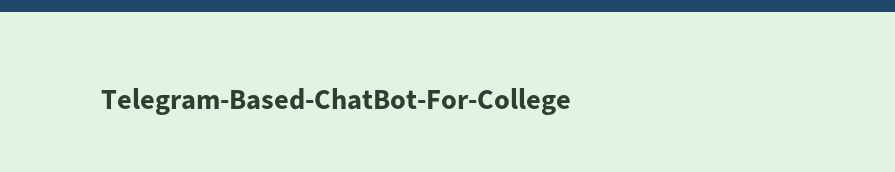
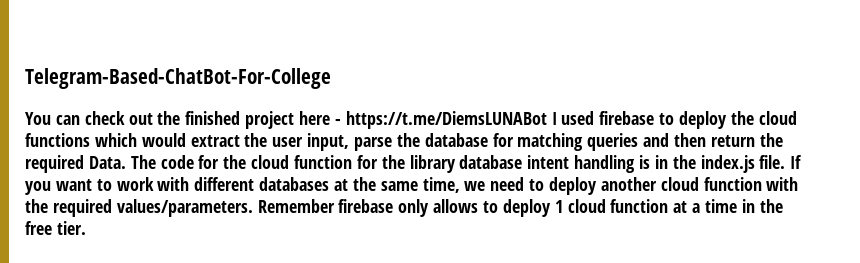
(571, 101) none -> [25,111,797,129] [25,133,783,151] [25,155,803,173] [25,177,799,195] [25,199,783,217] [25,221,86,235] // You can check out the finished project here - https://t.me/DiemsLUNABot I used firebase to deploy the cloud functions which would extract the user input, parse the database for matching queries and then return the required Data. The code for the cloud function for the library database intent handling is in the index.js file. If you want to work with different databases at the same time, we need to deploy another cloud function with the required values/parameters. Remember firebase only allows to deploy 1 cloud function at a time in the free tier.

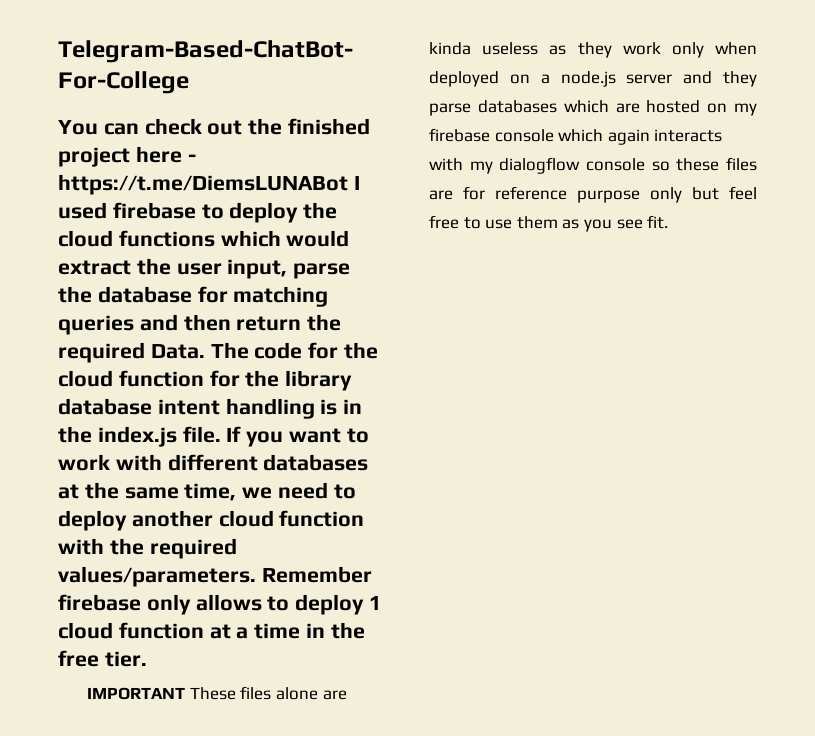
(86, 228) none -> [87,686,347,700] [429,42,757,58] [429,71,757,87] [429,100,757,116] [429,128,723,145] [429,157,757,174] [429,186,757,203] [429,215,669,232] // IMPORTANT These files alone are kinda useless as they work only when deployed on a node.js server and they parse databases which are hosted on my firebase console which again interacts with my dialogflow console so these files are for reference purpose only but feel free to use them as you see fit.

